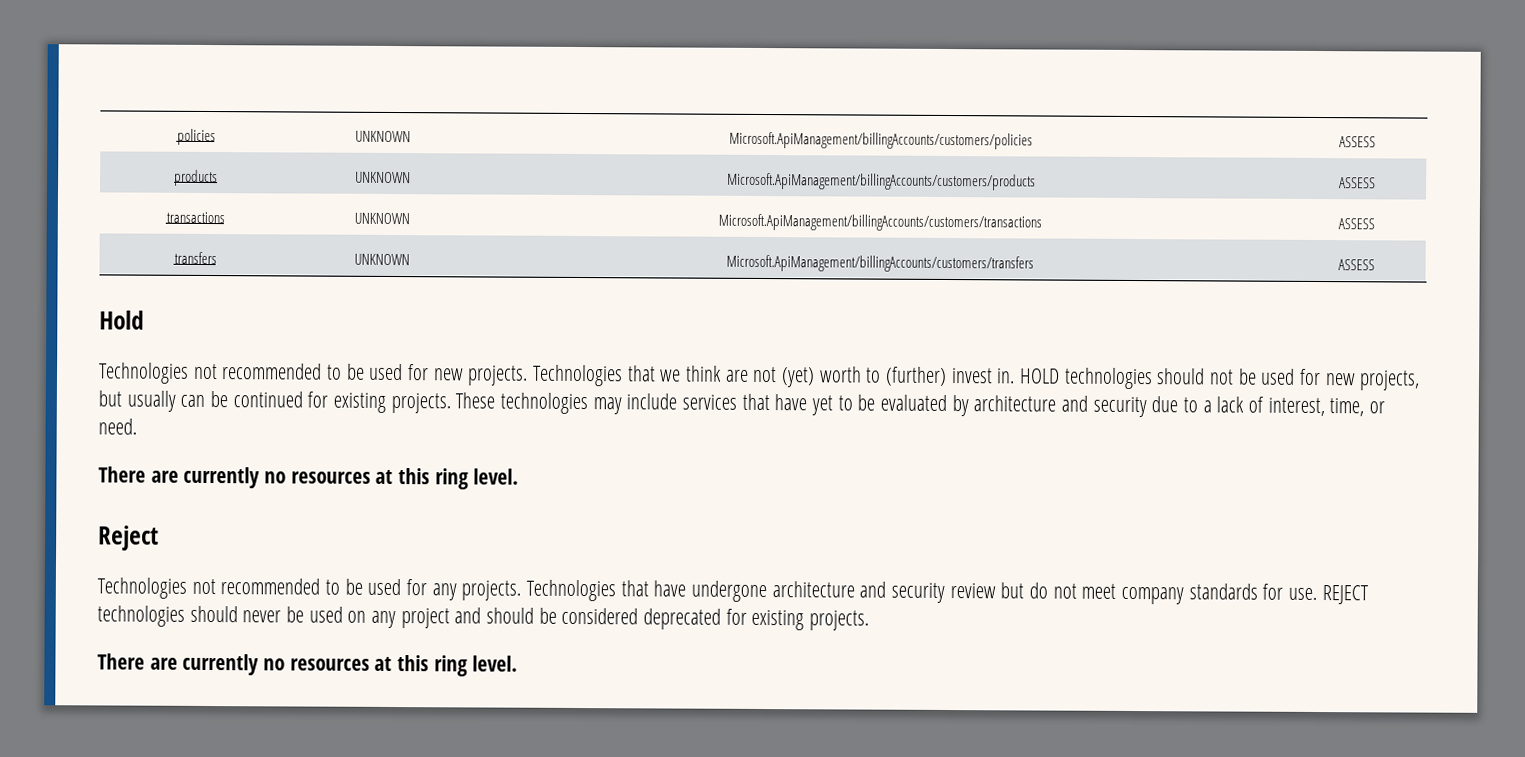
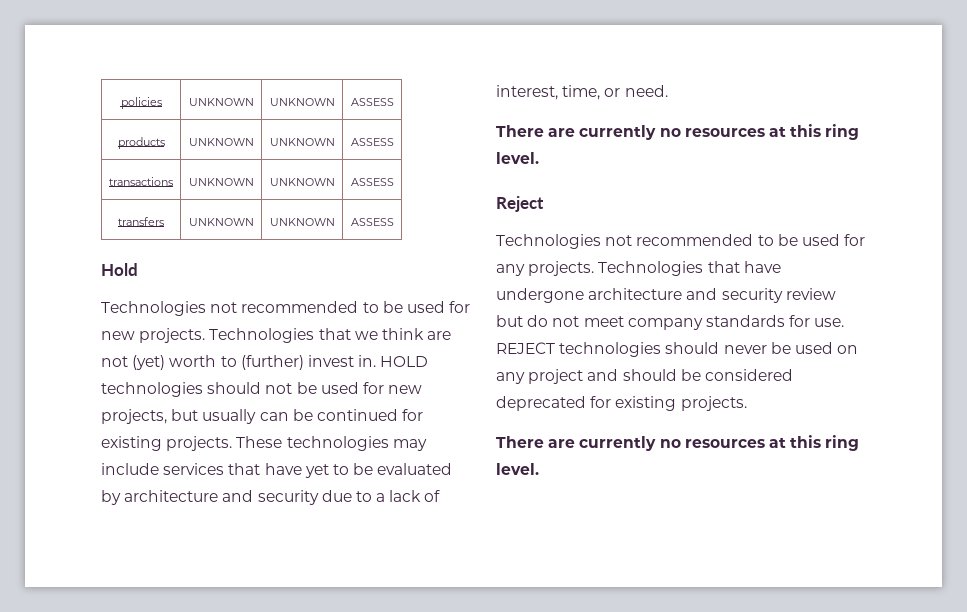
[728,131,1033,150] Microsoft.ApiManagement/billingAccounts/customers/policies -> [269,98,335,106] UNKNOWN
[726,172,1036,191] Microsoft.ApiManagement/billingAccounts/customers/products -> [269,138,335,146] UNKNOWN
[717,213,1042,232] Microsoft.ApiManagement/billingAccounts/customers/transactions -> [269,178,335,186] UNKNOWN
[725,254,1034,273] Microsoft.ApiManagement/billingAccounts/customers/transfers -> [269,218,335,226] UNKNOWN

